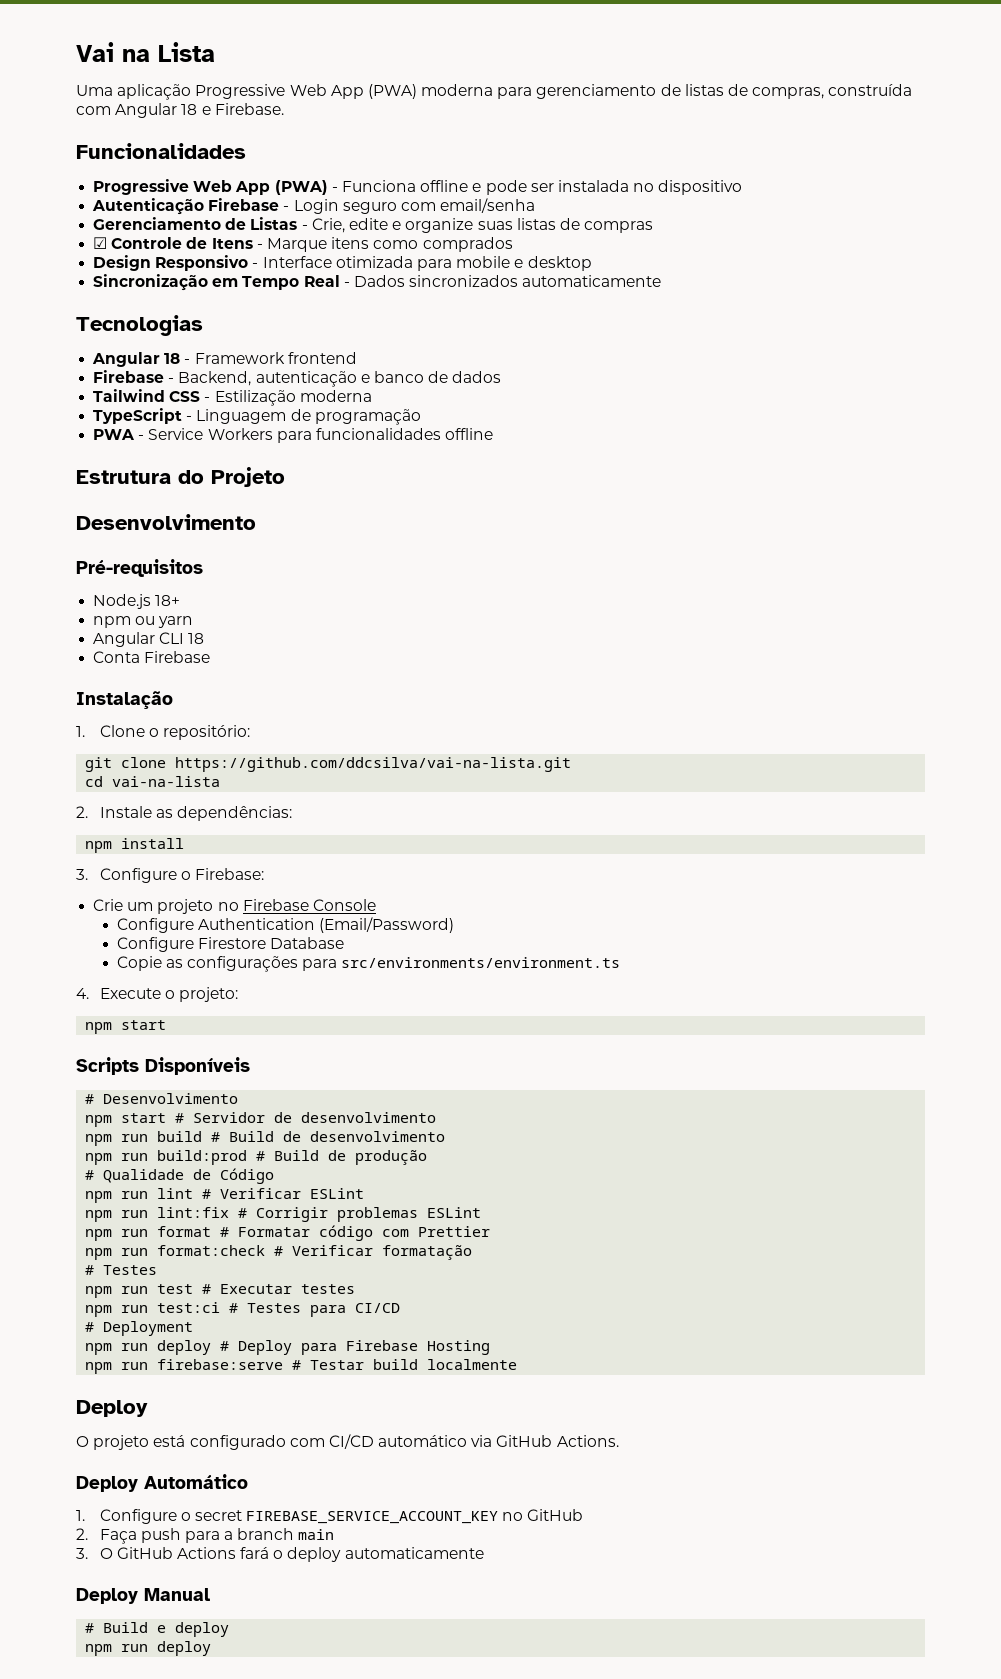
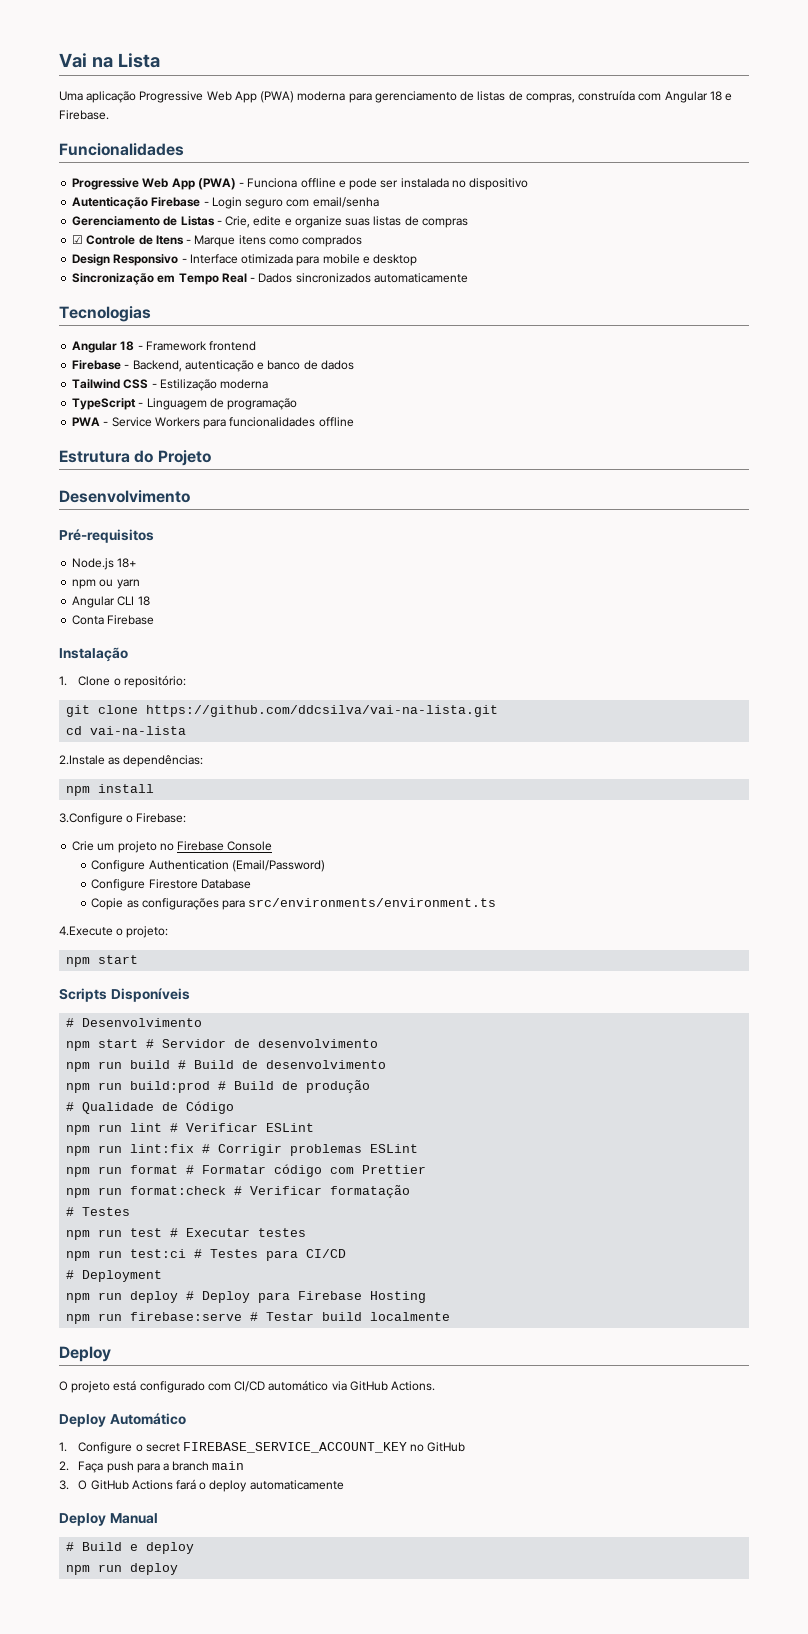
[76,806,152,818] 2. Instale -> [59,755,105,765] 2.Instale
[76,868,177,883] 3. Configure -> [59,813,123,825] 3.Configure
[76,988,161,999] 4. Execute -> [59,926,113,936] 4.Execute

